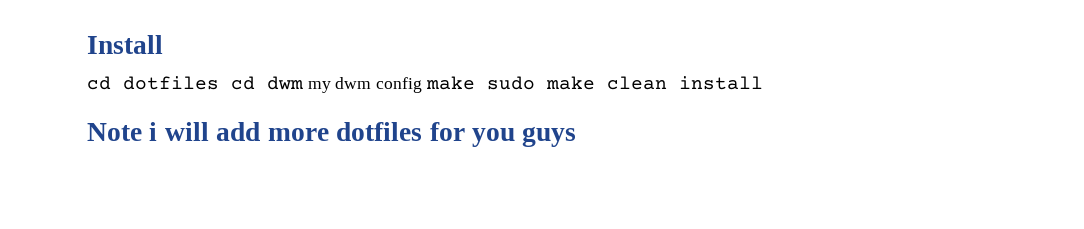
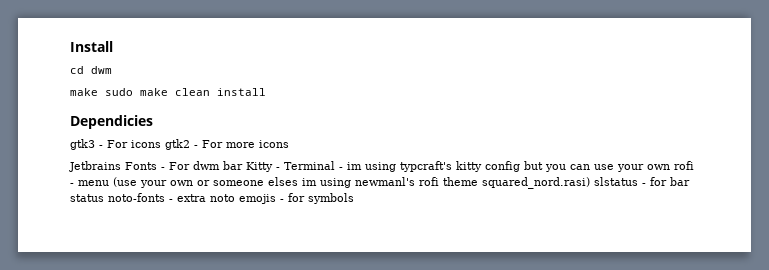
[123,76,423,93] dotfiles cd dwm my dwm config -> [91,66,112,74] dwm //
[87,122,577,147] Note i will add more dotfiles for you guys -> [70,115,153,129] [70,139,289,150] [69,161,694,172] [70,177,690,189] [70,193,354,204] Dependicies // gtk3 - For icons gtk2 - For more icons // Jetbrains Fonts - For dwm bar Kitty - Terminal - im using typcraft's kitty config but you can use your own rofi - menu (use your own or someone elses im using newmanl's rofi theme squared_nord.rasi) slstatus - for bar status noto-fonts - extra noto emojis - for symbols

